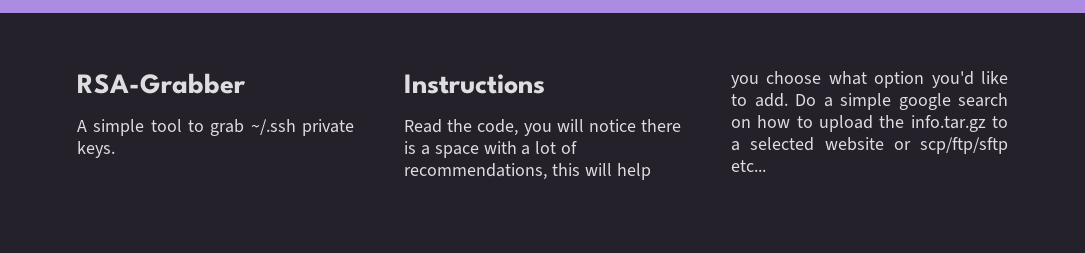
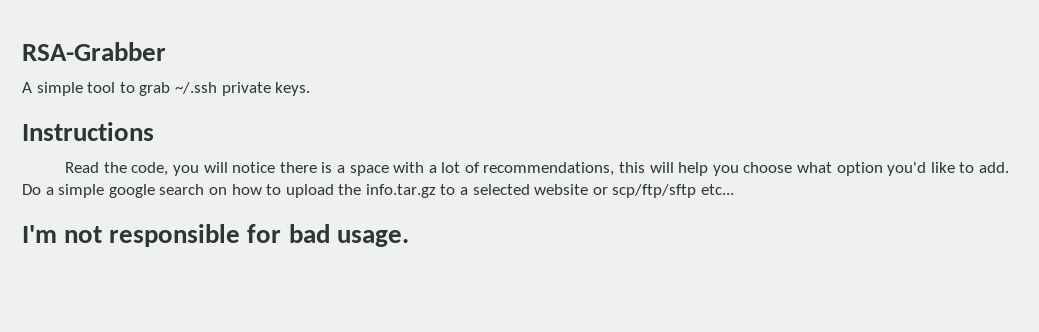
(766, 166) none -> [22,224,409,247] // I'm not responsible for bad usage.

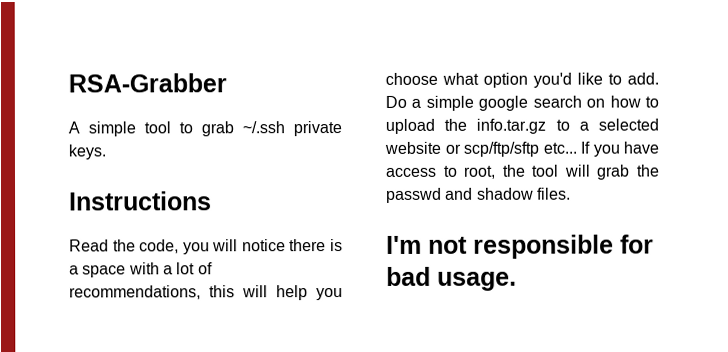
(735, 189) none -> [580,141,659,157] [385,164,660,180] [386,187,571,203] If you have access to root, the tool will grab the passwd and shadow files.

